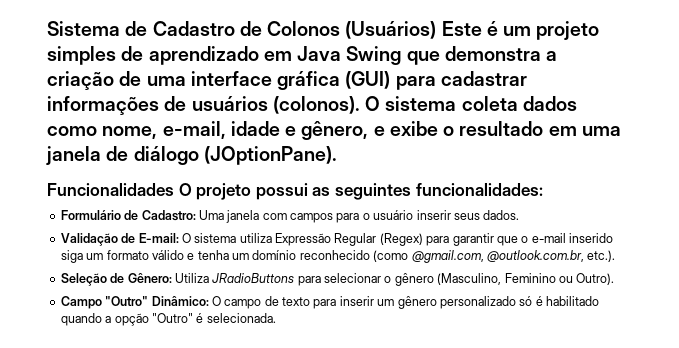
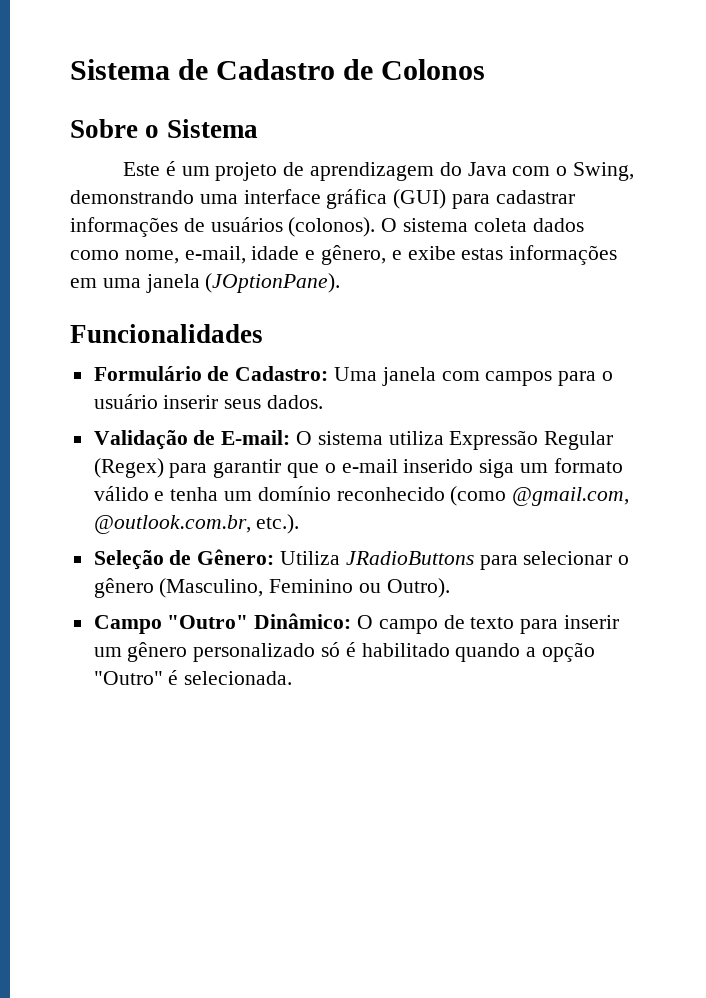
[345,21,437,39] (Usuários) -> [70,119,258,138] // Sobre o Sistema //
[47,46,558,65] [47,71,142,90] simples de aprendizado em Java Swing que demonstra a criação de -> [283,162,634,181] [70,190,194,204] de aprendizagem do Java com o Swing, demonstrando
[443,121,544,136] o resultado -> [461,245,618,265] estas informações
[106,146,199,165] de diálogo -> (200, 283) none
[178,183,543,200] O projeto possui as seguintes funcionalidades: -> (263, 333) none

